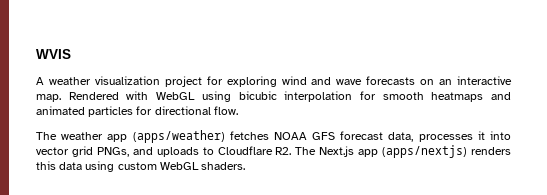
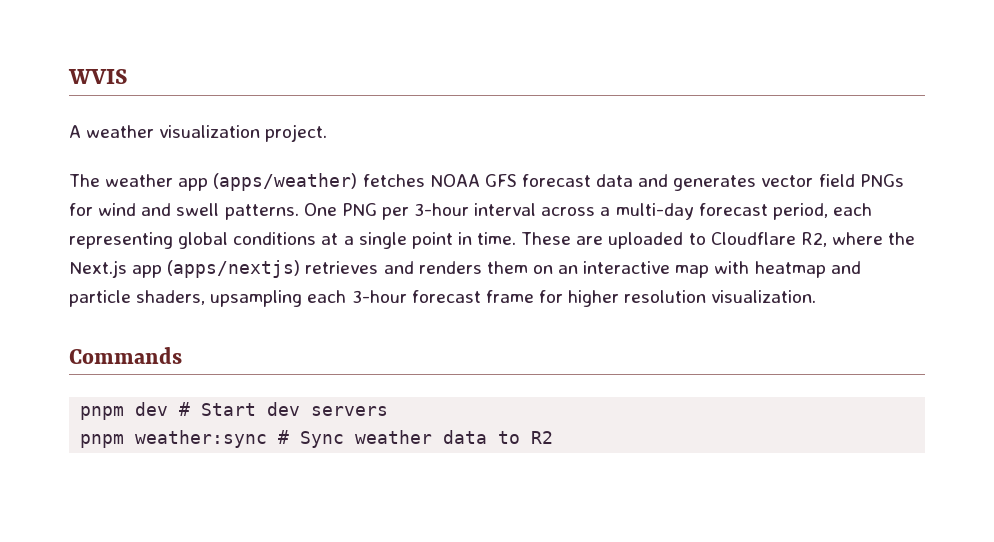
[164,76,513,87] [36,91,511,102] [36,106,238,117] project for exploring wind and wave forecasts on an interactive map. Rendered with WebGL using bicubic interpolation for smooth heatmaps and animated particles for directional flow. -> [265,124,328,142] project.
[388,131,512,142] [36,145,512,158] [36,161,246,172] data, processes it into vector grid PNGs, and uploads to Cloudflare R2. The Next.js app (apps/nextjs) renders this data using custom WebGL shaders. -> [596,174,904,191] [69,203,872,220] [69,232,916,249] [69,260,861,278] [69,290,817,307] [69,347,182,364] [80,402,389,420] [80,430,554,448] data and generates vector field PNGs for wind and swell patterns. One PNG per 3-hour interval across a multi-day forecast period, each representing global conditions at a single point in time. These are uploaded to Cloudflare R2, where the Next.js app (apps/nextjs) retrieves and renders them on an interactive map with heatmap and particle shaders, upsampling each 3-hour forecast frame for higher resolution visualization. // Commands // pnpm dev # Start dev servers // pnpm weather:sync # Sync weather data to R2

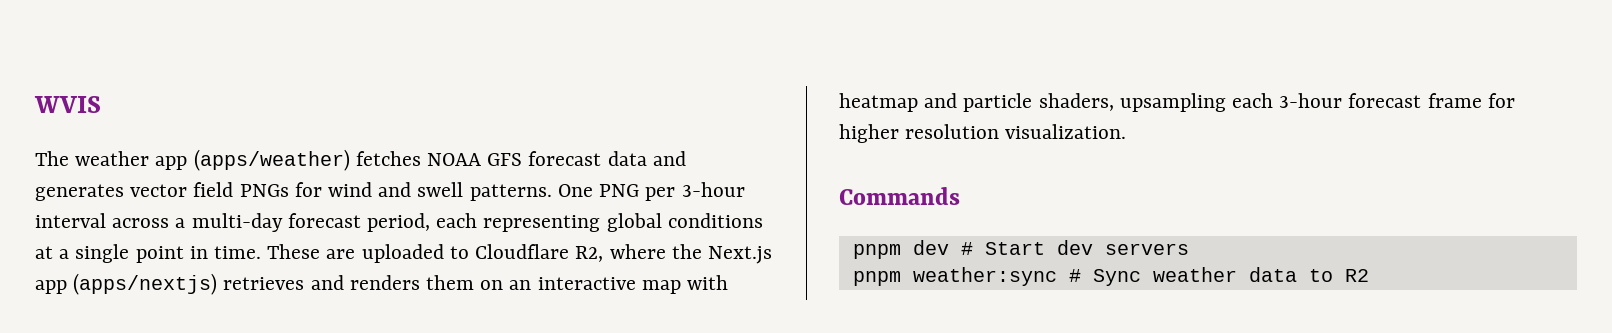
[69,124,328,142] // A weather visualization project. -> (101, 104) none

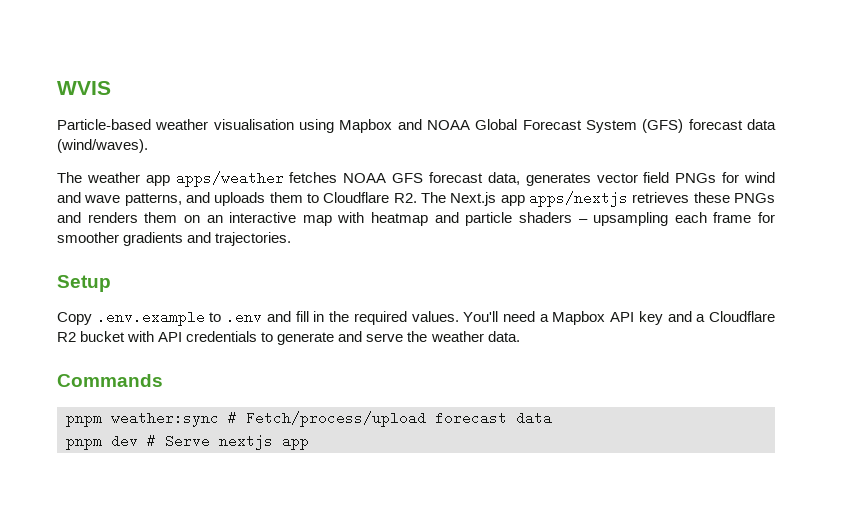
(101, 104) none -> [57,119,776,133] [57,139,148,153] // Particle-based weather visualisation using Mapbox and NOAA Global Forecast System (GFS) forecast data (wind/waves).
[193,149,350,171] (apps/weather) -> [175,171,284,187] apps/weather
[607,151,686,166] data and -> [487,172,520,185] data,
[417,182,745,201] [35,213,763,232] [35,244,772,264] [35,273,305,295] swell patterns. One PNG per 3-hour interval across a multi-day forecast period, each representing global conditions at a single point in time. These are uploaded to Cloudflare R2, where the Next.js app (apps/nextjs) retrieves -> [84,191,775,207] wave patterns, and uploads them to Cloudflare R2. The Next.js app apps/nextjs retrieves these PNGs
[1038,93,1515,112] [839,124,1127,143] [839,187,960,205] [852,240,1189,259] [852,267,1369,286] shaders, upsampling each 3-hour forecast frame for higher resolution visualization. // Commands // pnpm dev # Start dev servers // pnpm weather:sync # Sync weather data to R2 -> [518,212,775,226] [57,232,292,246] [57,275,111,292] [57,310,775,326] [57,331,520,345] [57,374,163,387] [66,411,552,427] [66,434,309,450] shaders – upsampling each frame for smoother gradients and trajectories. // Setup // Copy .env.example to .env and fill in the required values. You'll need a Mapbox API key and a Cloudflare R2 bucket with API credentials to generate and serve the weather data. // Commands // pnpm weather:sync # Fetch/process/upload forecast data // pnpm dev # Serve nextjs app

